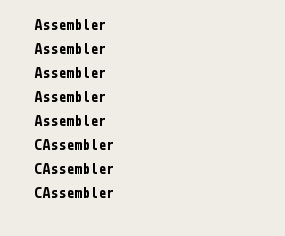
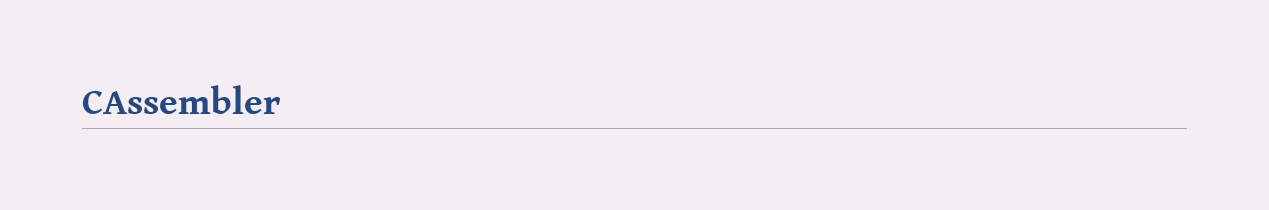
[34,19,106,30] [34,43,106,54] [34,67,106,78] [34,91,106,102] [34,115,106,126] [34,139,114,150] [34,163,114,174] [34,187,114,198] Assembler // Assembler // Assembler // Assembler // Assembler // CAssembler // CAssembler // CAssembler -> [82,85,280,114] CAssembler

